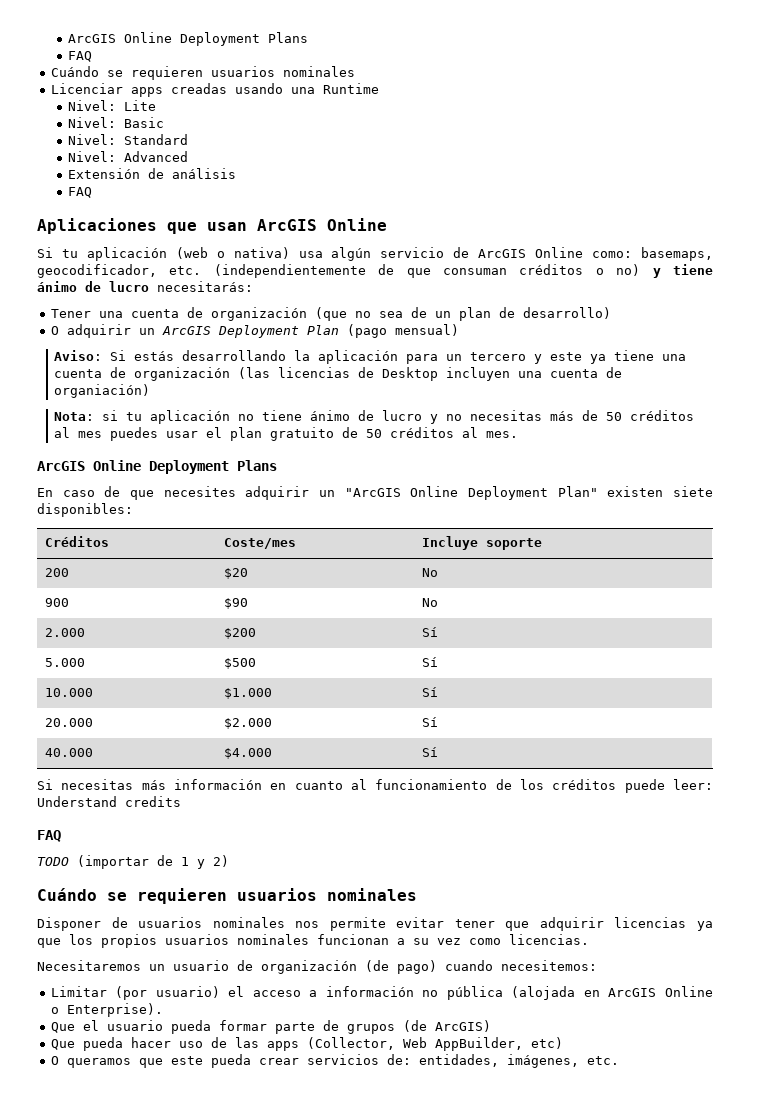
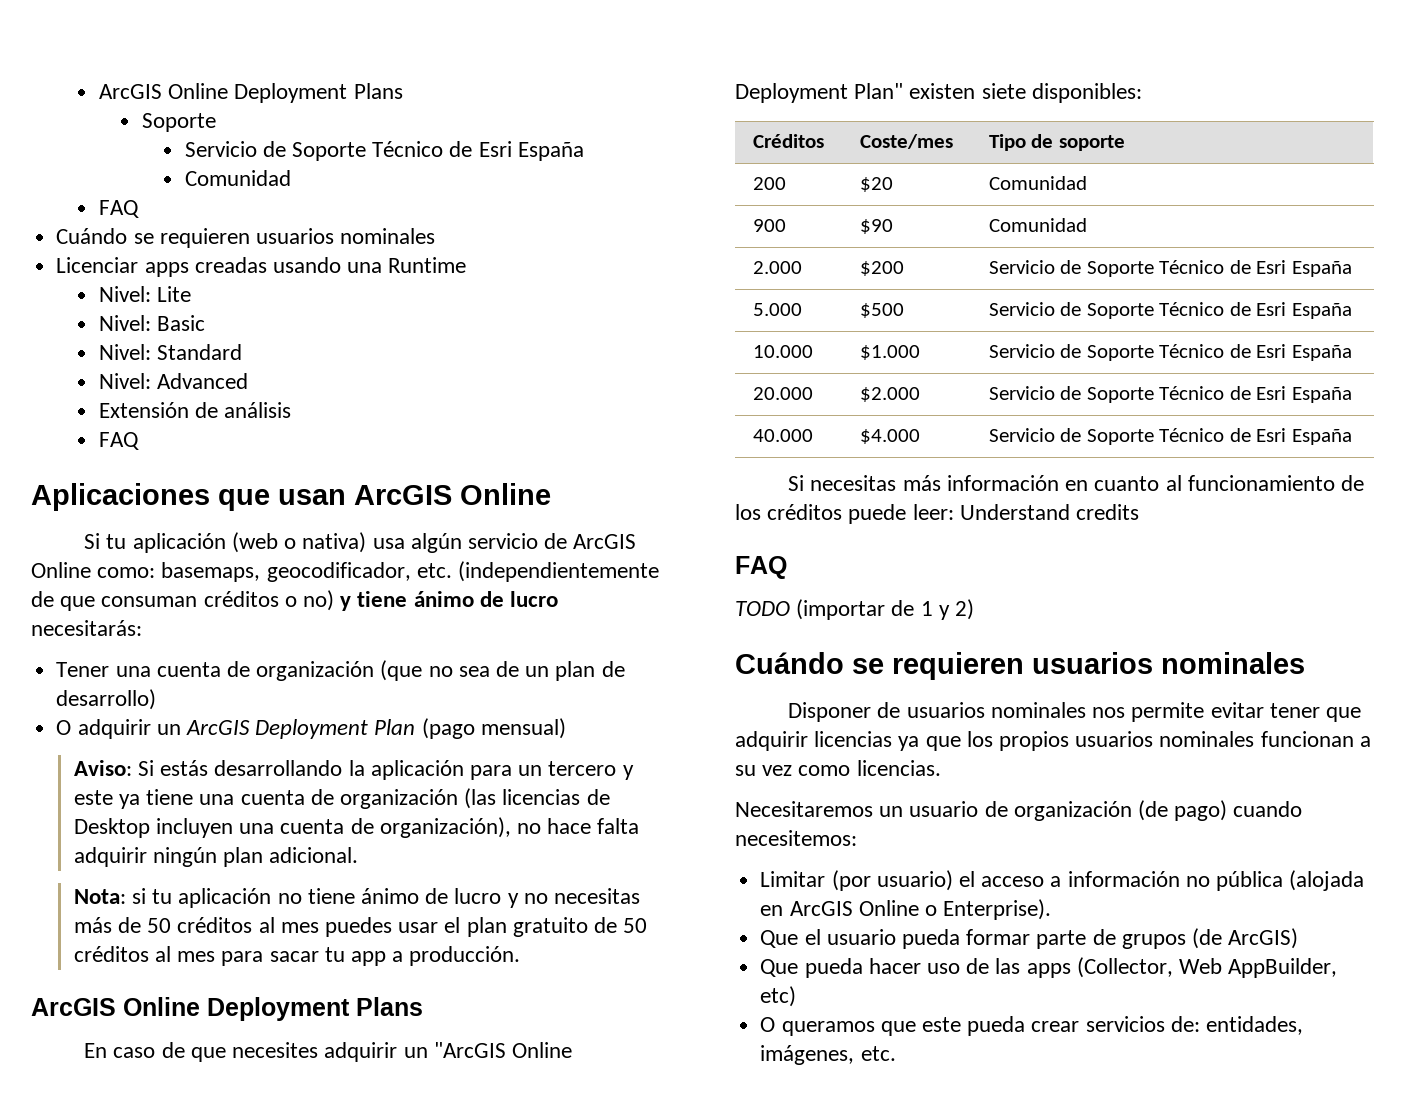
[68,32,309,46] ArcGIS Online Deployment Plans -> [99,83,403,103] [141,113,216,132] [184,141,584,161] [184,170,291,186] ArcGIS Online Deployment Plans // Soporte // Servicio de Soporte Técnico de Esri España // Comunidad
[54,384,151,398] organiación) -> [379,817,640,838] [73,847,359,867] organización), no hace falta adquirir ningún plan adicional.
[486,431,519,438] mes. -> [177,946,521,966] mes para sacar tu app a producción.
[421,536,478,550] Incluye -> [988,134,1054,151] Tipo de
[421,568,438,577] No -> [988,176,1087,190] Comunidad
[421,598,438,607] No -> [988,218,1087,232] Comunidad
[421,627,438,637] [44,658,85,667] [223,658,256,669] [421,657,438,667] [44,688,93,697] [223,688,272,699] [421,687,438,697] [44,718,93,727] [223,718,272,729] [421,717,438,727] [44,748,93,757] [223,748,272,759] [421,747,438,757] Sí // 5.000 | $500 | Sí // 10.000 | $1.000 | Sí // 20.000 | $2.000 | Sí // 40.000 | $4.000 | Sí -> [988,260,1352,277] [752,303,802,316] [859,303,904,318] [988,302,1352,319] [752,345,813,358] [859,345,920,360] [988,344,1352,361] [752,387,813,400] [859,387,920,402] [988,386,1352,403] [752,429,813,442] [859,429,920,444] [988,428,1352,445] Servicio de Soporte Técnico de Esri España // 5.000 | $500 | Servicio de Soporte Técnico de Esri España // 10.000 | $1.000 | Servicio de Soporte Técnico de Esri España // 20.000 | $2.000 | Servicio de Soporte Técnico de Esri España // 40.000 | $4.000 | Servicio de Soporte Técnico de Esri España

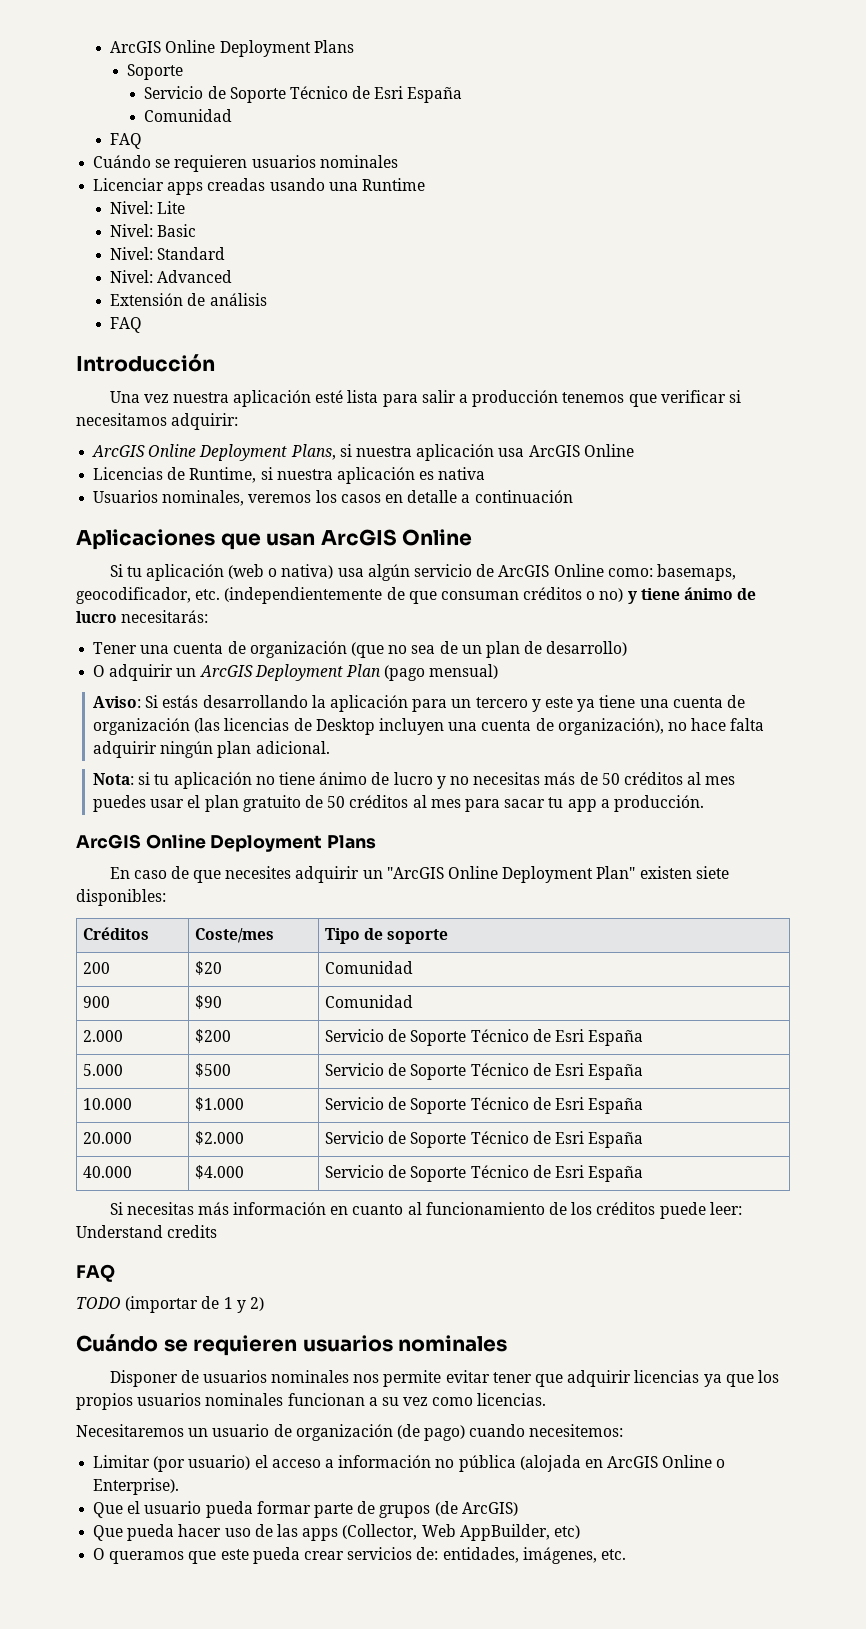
(140, 441) none -> [76,354,215,372] [109,390,741,407] [76,413,239,430] [92,444,634,461] [93,467,486,484] [93,490,573,506] // Introducción // Una vez nuestra aplicación esté lista para salir a producción tenemos que verificar si necesitamos adquirir: // ArcGIS Online Deployment Plans, si nuestra aplicación usa ArcGIS Online // Licencias de Runtime, si nuestra aplicación es nativa // Usuarios nominales, veremos los casos en detalle a continuación

